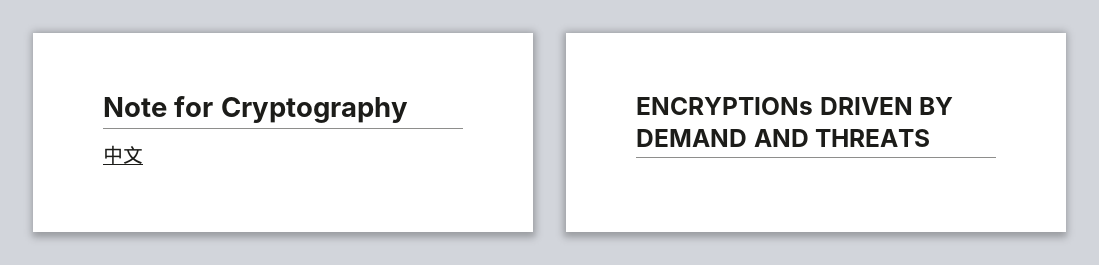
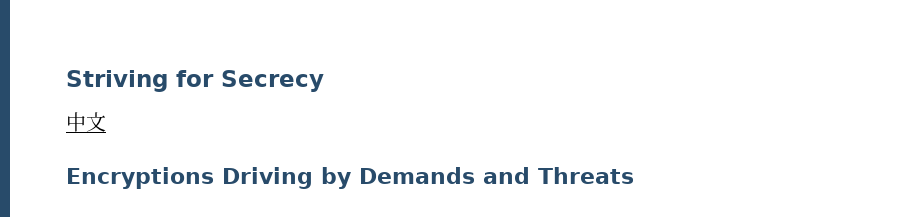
[103,96,408,123] [103,145,143,164] [636,97,954,115] [636,129,931,147] Note for Cryptography // 中文 // ENCRYPTIONs DRIVEN BY DEMAND AND THREATS -> [66,70,324,92] [66,112,106,132] [66,167,634,189] Striving for Secrecy // 中文 // Encryptions Driving by Demands and Threats

